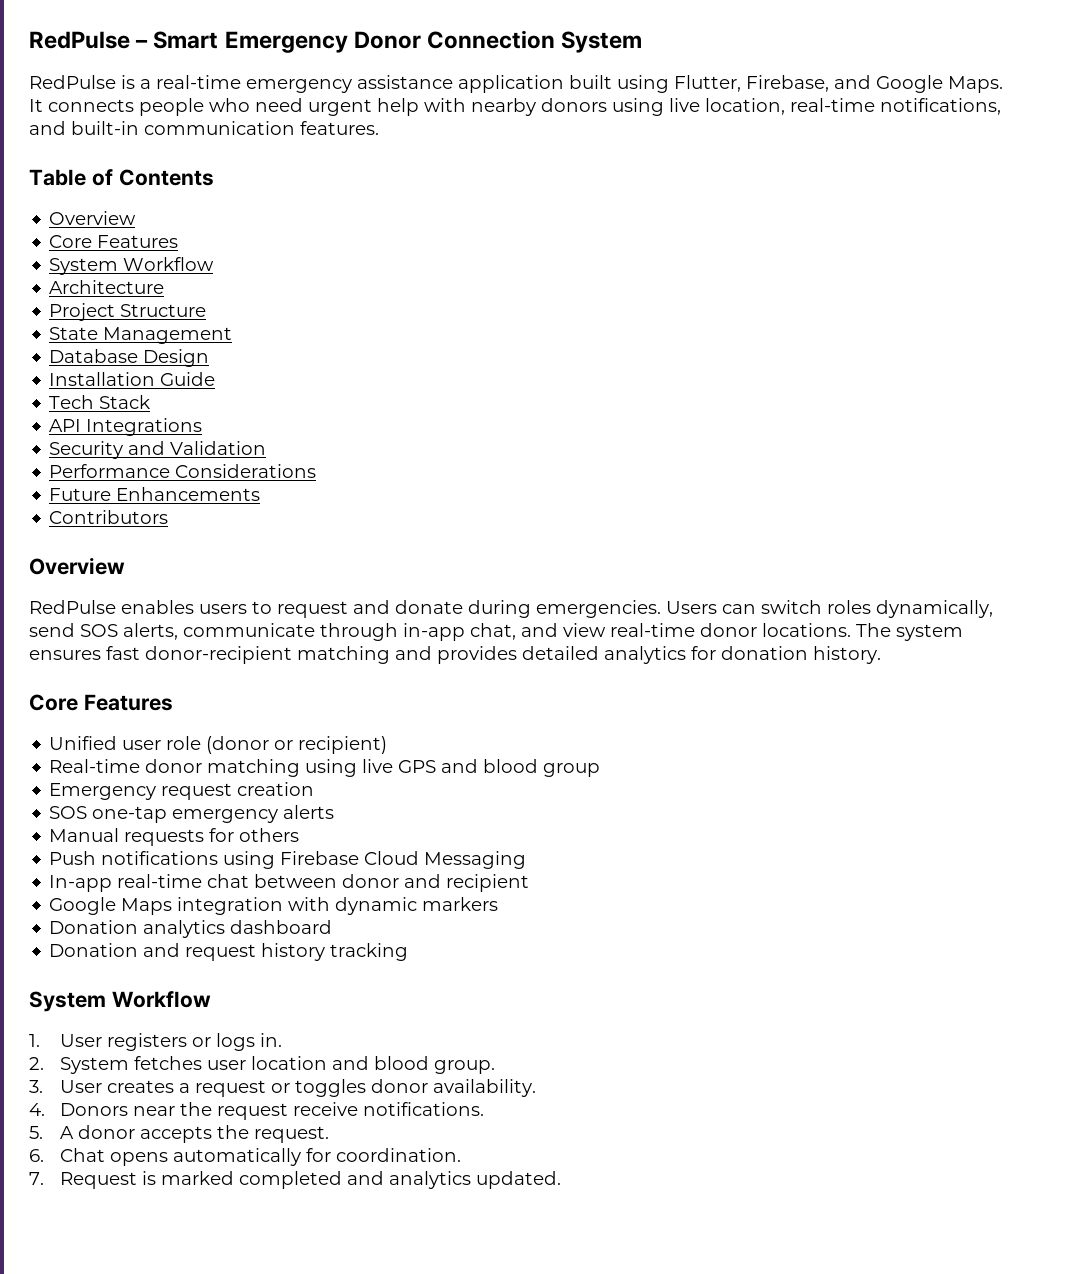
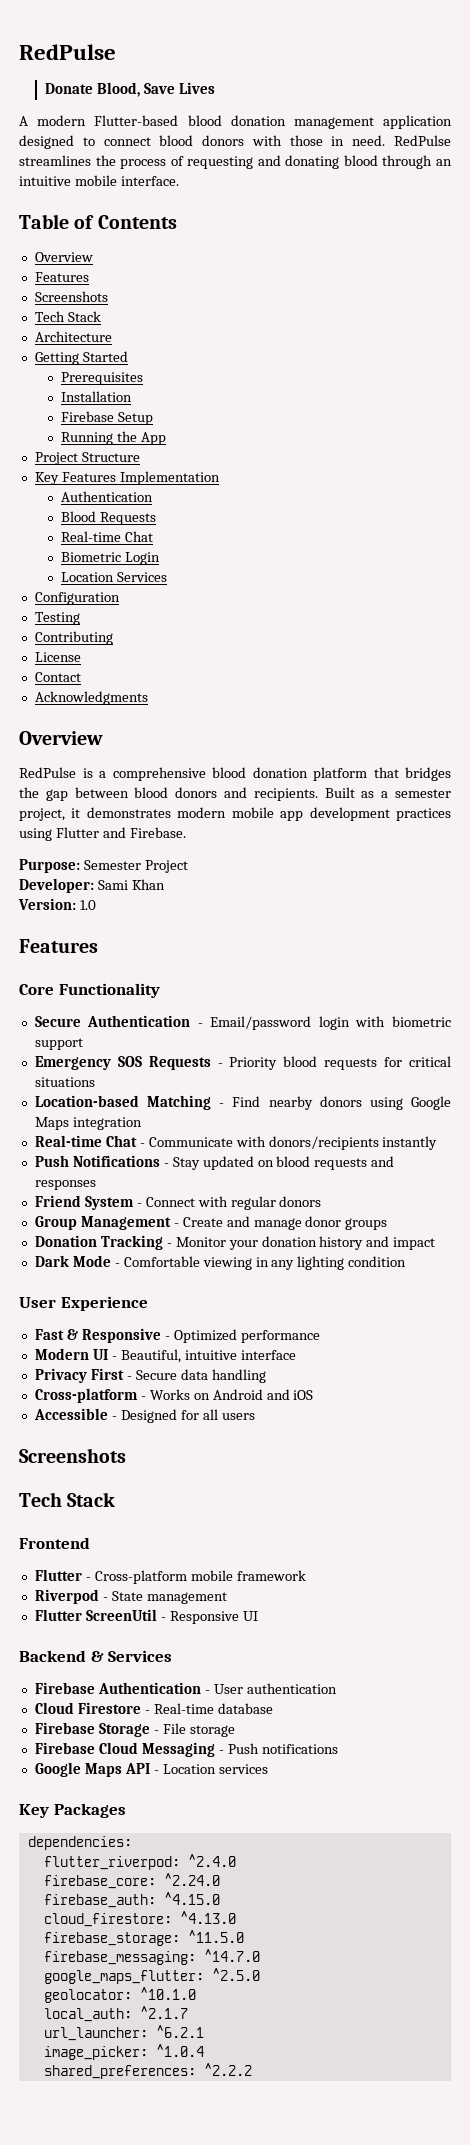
[29,30,643,53] [29,75,1003,93] [29,98,1001,116] [29,121,379,135] RedPulse – Smart Emergency Donor Connection System // RedPulse is a real-time emergency assistance application built using Flutter, Firebase, and Google Maps. It connects people who need urgent help with nearby donors using live location, real-time notifications, and built-in communication features. -> [19,44,116,60] [45,82,215,97] [19,115,452,129] [19,135,451,149] [19,155,452,169] [19,175,179,186] RedPulse // Donate Blood, Save Lives // A modern Flutter-based blood donation management application designed to connect blood donors with those in need. RedPulse streamlines the process of requesting and donating blood through an intuitive mobile interface.
[49,235,179,248] [49,257,215,275] [49,280,165,294] [49,303,207,321] [49,327,233,344] [49,349,210,367] [49,372,216,386] [49,395,151,409] [49,418,203,436] [49,441,267,459] [49,464,317,478] [49,487,261,501] [49,510,169,524] [29,557,125,575] [29,600,993,618] [29,623,963,641] [29,646,881,664] [29,694,173,711] [49,736,388,754] [49,759,601,777] [49,782,315,800] [49,805,335,823] [49,828,300,846] [49,851,527,869] [49,874,530,892] [49,897,499,915] [49,920,333,938] [49,943,409,961] [29,991,211,1012] [29,1033,282,1051] [29,1056,495,1074] [29,1079,536,1097] [29,1102,484,1120] [29,1125,329,1143] [29,1148,461,1166] [29,1171,561,1189] Core Features // System Workflow // Architecture // Project Structure // State Management // Database Design // Installation Guide // Tech Stack // API Integrations // Security and Validation // Performance Considerations // Future Enhancements // Contributors // Overview // RedPulse enables users to request and donate during emergencies. Users can switch roles dynamically, send SOS alerts, communicate through in-app chat, and view real-time donor locations. The system ensures fast donor-recipient matching and provides detailed analytics for donation history. // Core Features // Unified user role (donor or recipient) // Real-time donor matching using live GPS and blood group // Emergency request creation // SOS one-tap emergency alerts // Manual requests for others // Push notifications using Firebase Cloud Messaging // In-app real-time chat between donor and recipient // Google Maps integration with dynamic markers // Donation analytics dashboard // Donation and request history tracking // System Workflow // 1. User registers or logs in. // 2. System fetches user location and blood group. // 3. User creates a request or toggles donor availability. // 4. Donors near the request receive notifications. // 5. A donor accepts the request. // 6. Chat opens automatically for coordination. // 7. Request is marked completed and analytics updated. -> [34,272,89,282] [34,291,108,302] [34,311,101,322] [34,331,112,342] [34,351,128,365] [61,372,144,385] [61,391,133,402] [61,411,153,425] [61,431,166,445] [34,452,140,465] [34,471,220,485] [61,491,154,502] [61,511,156,525] [61,531,153,542] [61,552,160,565] [61,572,167,582] [34,592,120,605] [34,612,80,625] [34,631,113,645] [34,652,81,662] [34,672,81,682] [34,691,148,705] [19,731,103,745] [19,767,451,781] [19,787,452,801] [19,807,451,821] [19,827,186,841] [19,859,188,873] [19,878,165,893] [18,898,96,910] [19,939,98,953] [19,983,160,998] [34,1015,451,1030] [34,1038,83,1050] [34,1056,452,1070] [34,1077,95,1087] [34,1095,451,1110] [34,1117,142,1130] [34,1135,438,1150] [34,1155,395,1170] [34,1180,96,1190] [34,1195,322,1210] [34,1216,388,1230] [34,1235,436,1250] [34,1255,407,1270] [19,1296,148,1311] [34,1328,320,1343] [34,1348,296,1363] [34,1368,266,1383] [34,1388,314,1403] [33,1408,255,1423] [19,1448,126,1463] [19,1492,116,1507] [19,1537,90,1549] [34,1569,306,1584] [34,1589,227,1604] [34,1609,258,1624] [19,1650,173,1662] [34,1682,337,1694] [34,1702,273,1714] [34,1722,235,1737] [34,1742,338,1757] [34,1762,268,1777] [19,1803,126,1818] [27,1836,132,1850] [43,1854,236,1870] [43,1873,220,1889] [43,1892,220,1908] [43,1911,236,1927] [43,1930,244,1946] [43,1949,260,1965] [43,1968,260,1984] [43,1987,196,2003] [43,2006,188,2022] [43,2025,204,2041] [43,2044,204,2060] [43,2063,252,2079] Features // Screenshots // Tech Stack // Architecture // Getting Started // Prerequisites // Installation // Firebase Setup // Running the App // Project Structure // Key Features Implementation // Authentication // Blood Requests // Real-time Chat // Biometric Login // Location Services // Configuration // Testing // Contributing // License // Contact // Acknowledgments // Overview // RedPulse is a comprehensive blood donation platform that bridges the gap between blood donors and recipients. Built as a semester project, it demonstrates modern mobile app development practices using Flutter and Firebase. // Purpose: Semester Project // Developer: Sami Khan // Version: 1.0 // Features // Core Functionality // Secure Authentication - Email/password login with biometric support // Emergency SOS Requests - Priority blood requests for critical situations // Location-based Matching - Find nearby donors using Google Maps integration // Real-time Chat - Communicate with donors/recipients instantly // Push Notifications - Stay updated on blood requests and responses // Friend System - Connect with regular donors // Group Management - Create and manage donor groups // Donation Tracking - Monitor your donation history and impact // Dark Mode - Comfortable viewing in any lighting condition // User Experience // Fast & Responsive - Optimized performance // Modern UI - Beautiful, intuitive interface // Privacy First - Secure data handling // Cross-platform - Works on Android and iOS // Accessible - Designed for all users // Screenshots // Tech Stack // Frontend // Flutter - Cross-platform mobile framework // Riverpod - State management // Flutter ScreenUtil - Responsive UI // Backend & Services // Firebase Authentication - User authentication // Cloud Firestore - Real-time database // Firebase Storage - File storage // Firebase Cloud Messaging - Push notifications // Google Maps API - Location services // Key Packages // dependencies: // flutter_riverpod: ^2.4.0 // firebase_core: ^2.24.0 // firebase_auth: ^4.15.0 // cloud_firestore: ^4.13.0 // firebase_storage: ^11.5.0 // firebase_messaging: ^14.7.0 // google_maps_flutter: ^2.5.0 // geolocator: ^10.1.0 // local_auth: ^2.1.7 // url_launcher: ^6.2.1 // image_picker: ^1.0.4 // shared_preferences: ^2.2.2

